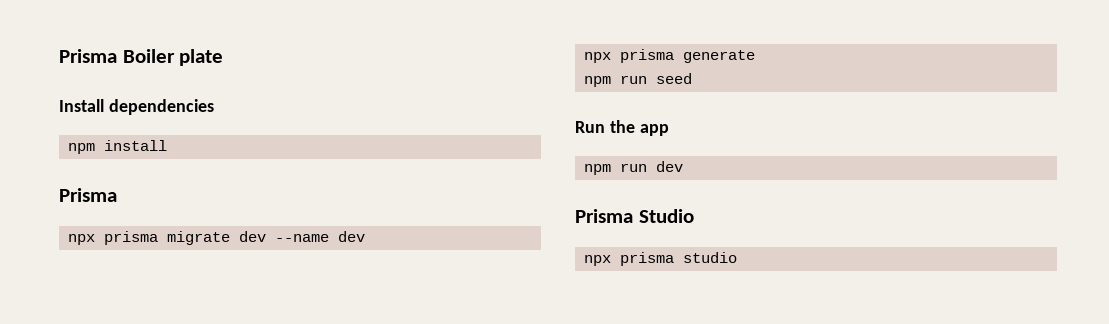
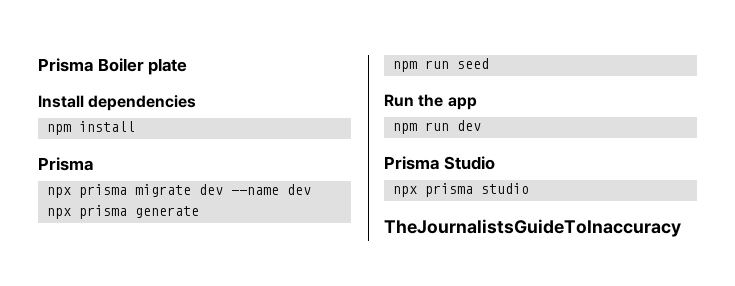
(738, 257) none -> [384,219,681,237] // TheJournalistsGuideToInaccuracy

